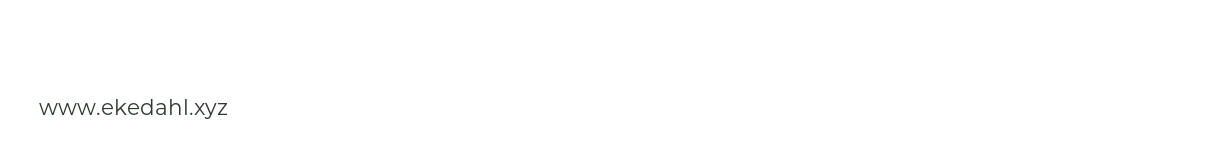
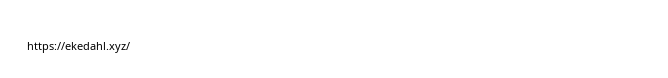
[39,99,228,119] www.ekedahl.xyz -> [27,42,130,53] https://ekedahl.xyz/

